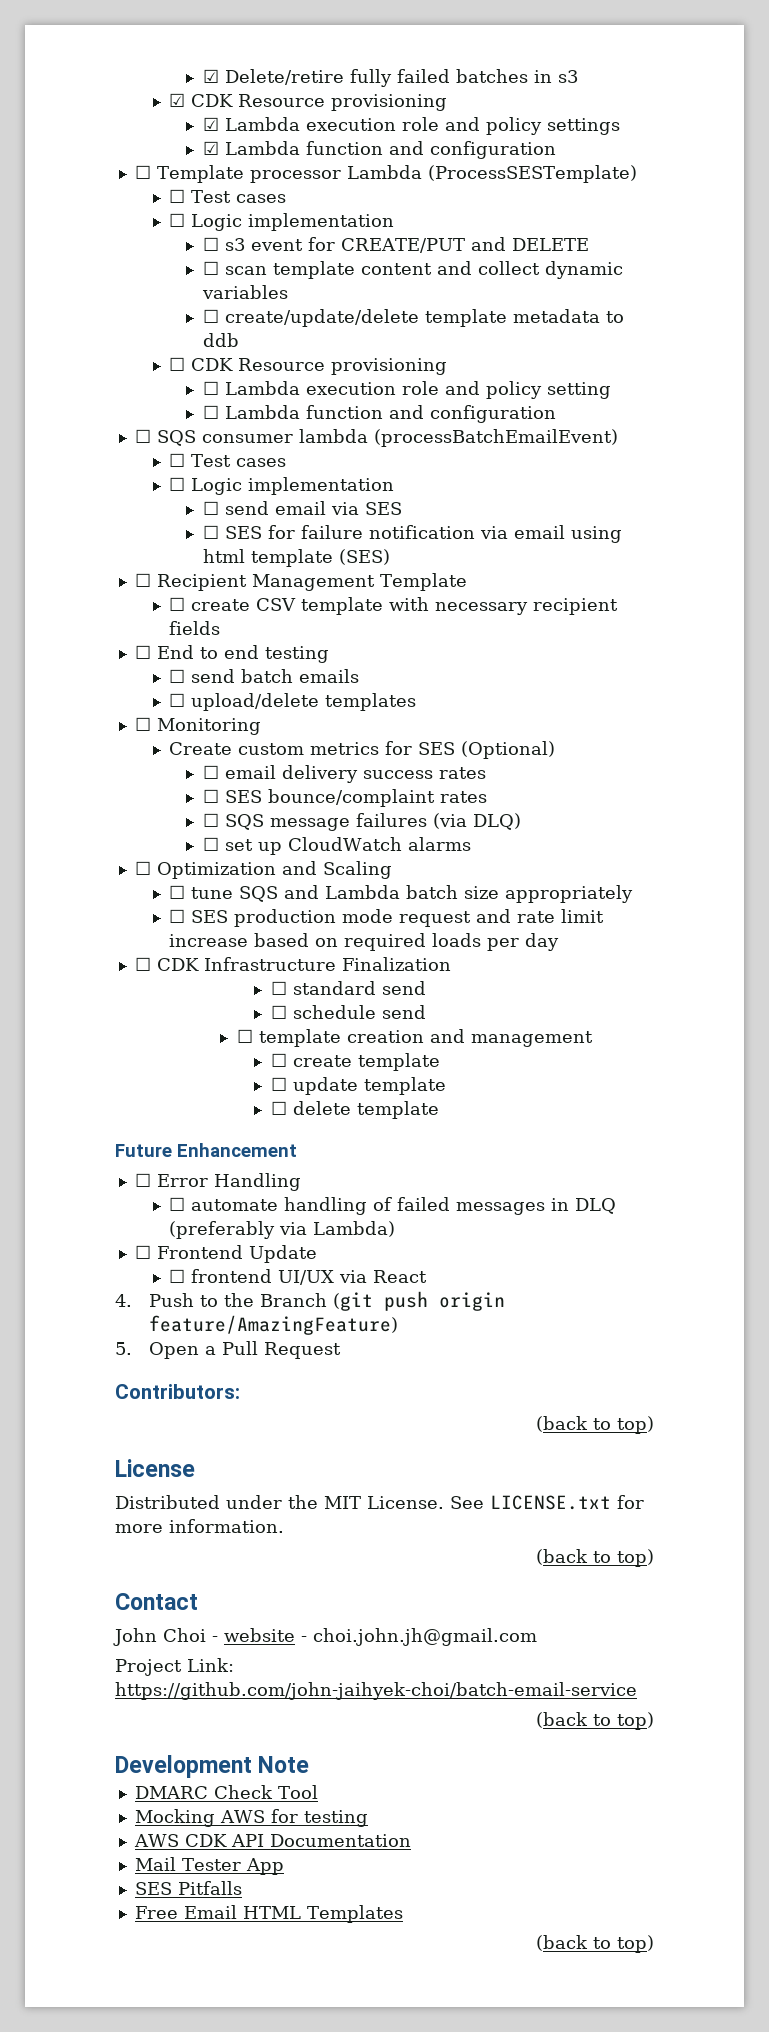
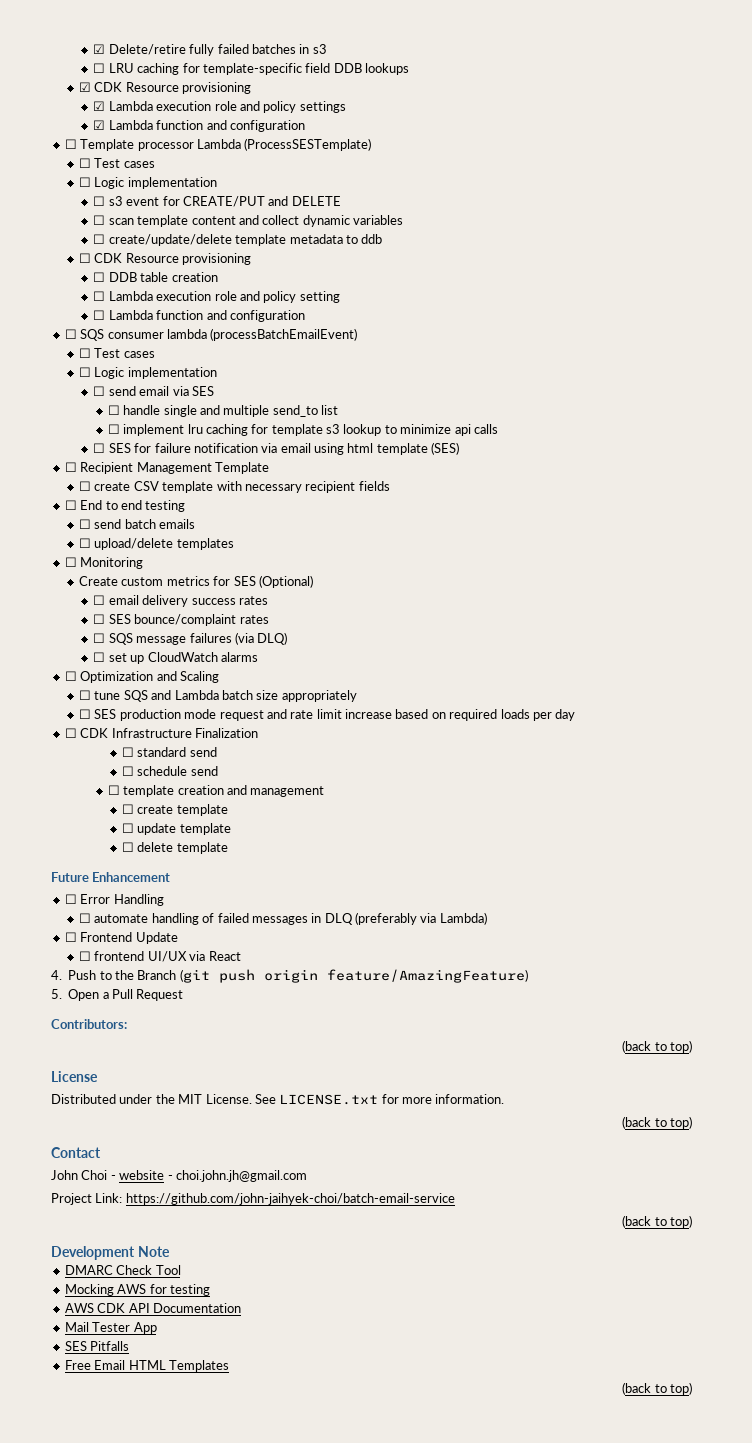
(578, 76) none -> [93,63,410,75] // ☐ LRU caching for template-specific field DDB lookups
(447, 366) none -> [93,272,218,282] // ☐ DDB table creation
(402, 508) none -> [107,405,339,417] [107,424,498,436] // ☐ handle single and multiple send_to list // ☐ implement lru caching for template s3 lookup to minimize api calls

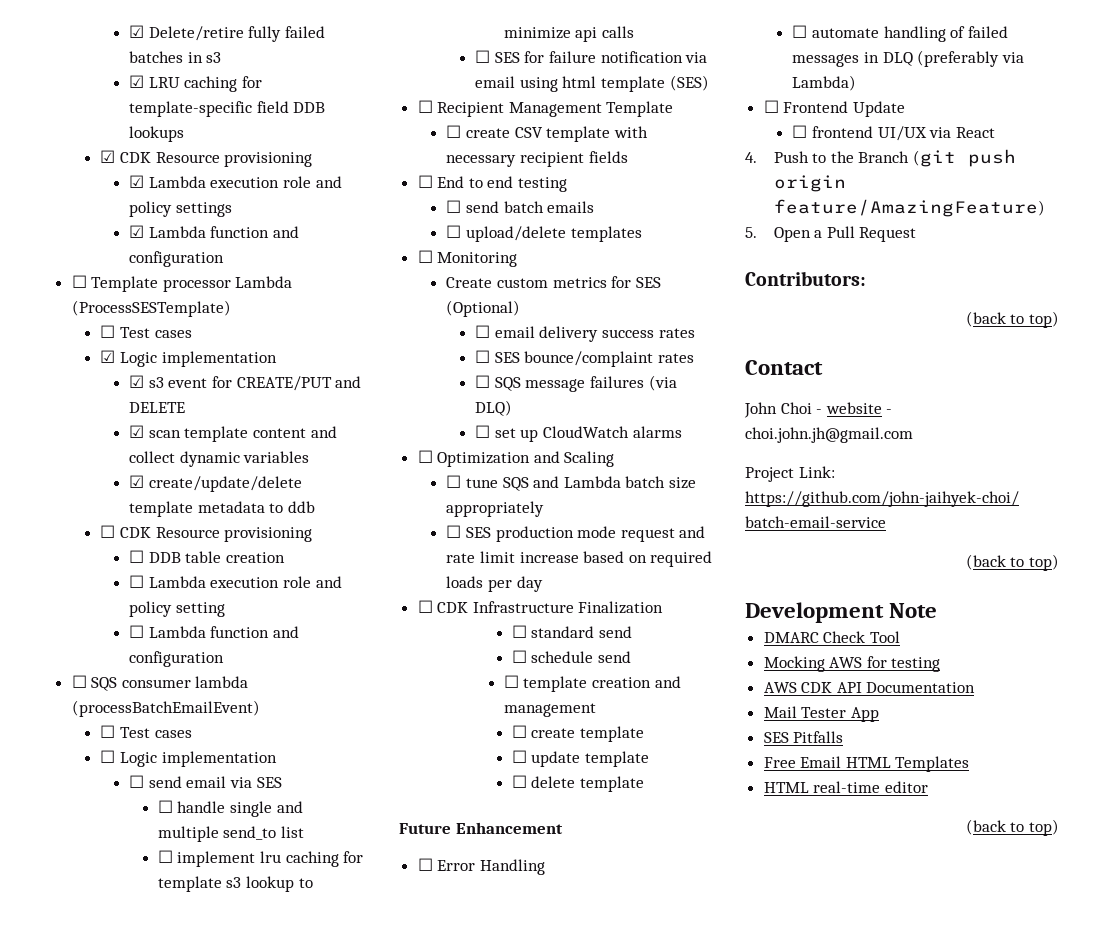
[93,63,106,73] ☐ -> [129,75,145,88] ☑
[79,177,217,189] [93,196,106,206] ☐ Logic implementation // ☐ -> [100,350,277,367] [129,375,145,388] ☑ Logic implementation // ☑
[93,215,106,225] ☐ -> [129,425,145,438] ☑
[93,234,106,244] ☐ -> [129,475,145,488] ☑
[51,1071,98,1082] [51,1094,505,1105] [622,1116,692,1129] // License // Distributed under the MIT License. See LICENSE.txt for more information. // (back to top) -> (1059, 319) none
(229, 1366) none -> [763,781,928,793] // HTML real-time editor

